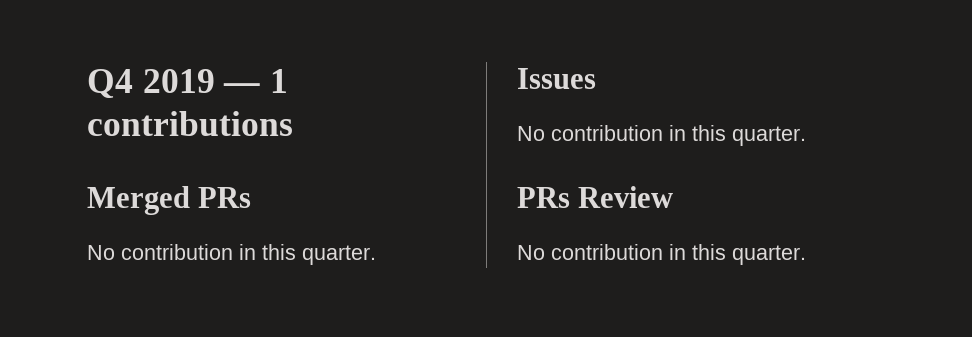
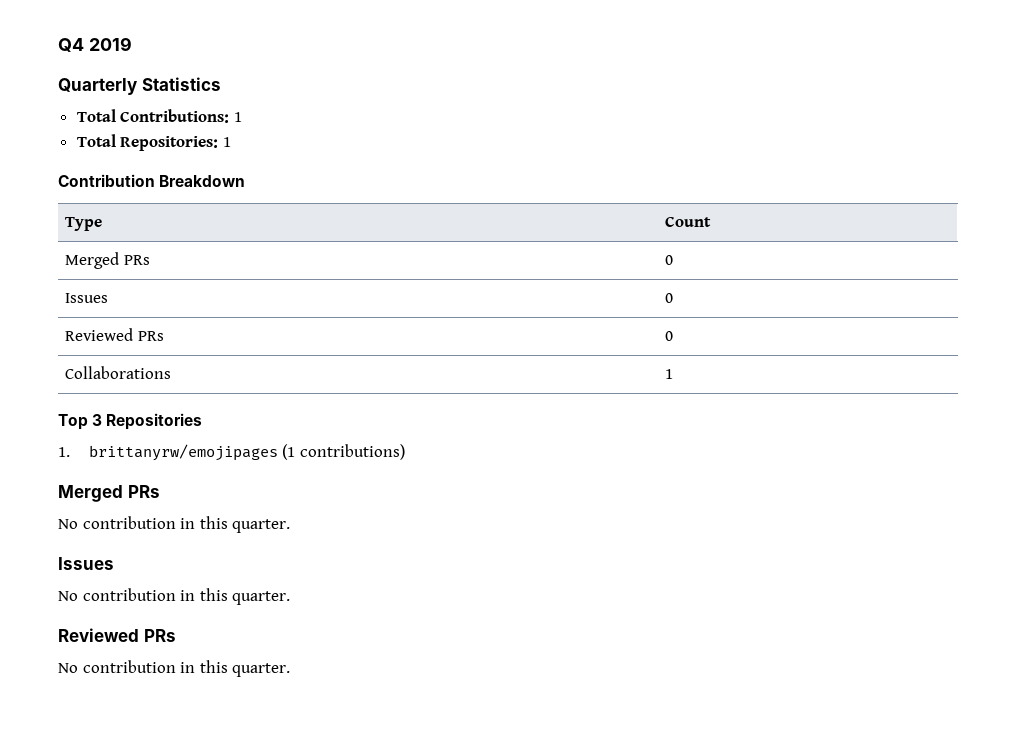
[223,69,288,93] [87,111,293,136] — 1 contributions -> [58,77,221,95] [76,109,242,123] [76,134,231,151] [58,174,246,187] [65,217,103,231] [665,216,712,227] [65,252,150,269] [665,255,674,265] [65,293,109,303] [665,293,674,303] [65,328,164,341] [665,331,674,341] [65,366,172,379] [665,369,674,379] [58,413,203,430] [58,444,405,461] // Quarterly Statistics // Total Contributions: 1 // Total Repositories: 1 // Contribution Breakdown // Type | Count // Merged PRs | 0 // Issues | 0 // Reviewed PRs | 0 // Collaborations | 1 // Top 3 Repositories // 1. brittanyrw/emojipages (1 contributions)
[517,186,674,208] PRs Review -> [58,628,176,642] Reviewed PRs

